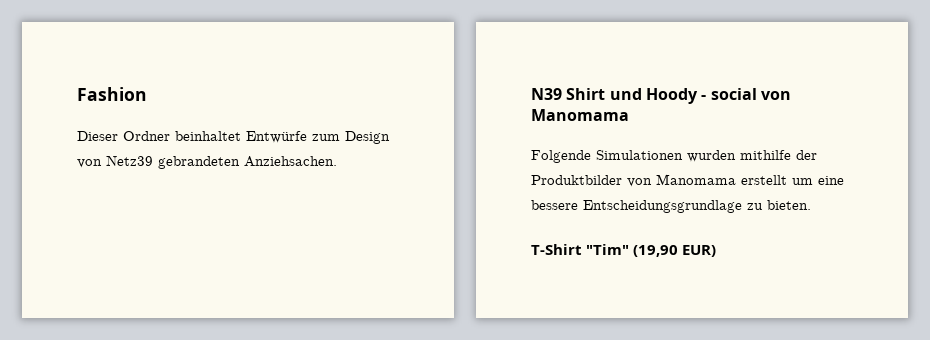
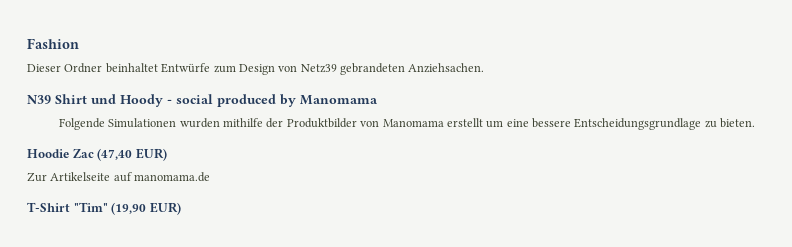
[760,91,791,100] von -> [217,94,296,107] produced by
(811, 205) none -> [27,148,167,161] [27,172,211,182] // Hoodie Zac (47,40 EUR) // Zur Artikelseite auf manomama.de

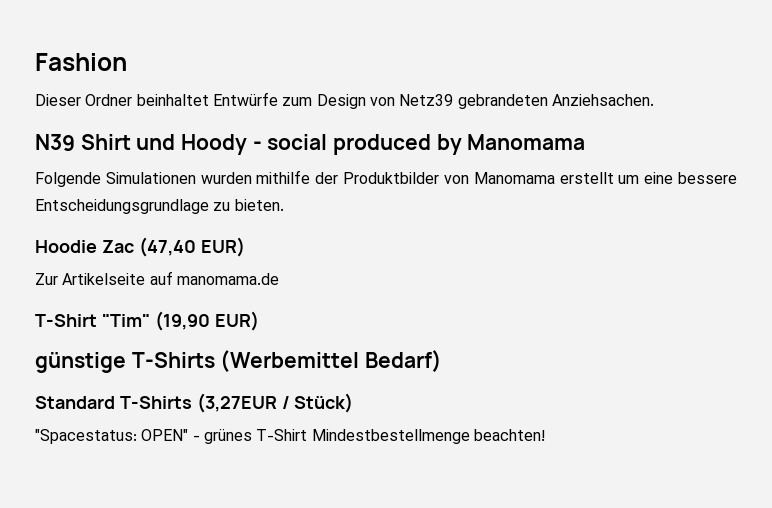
(181, 208) none -> [35,350,443,373] [35,393,354,413] [35,429,545,444] // günstige T-Shirts (Werbemittel Bedarf) // Standard T-Shirts (3,27EUR / Stück) // "Spacestatus: OPEN" - grünes T-Shirt Mindestbestellmenge beachten!

